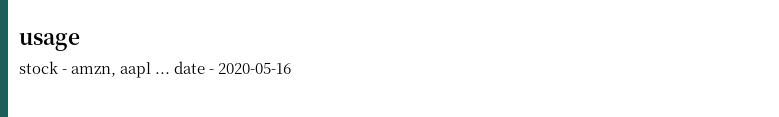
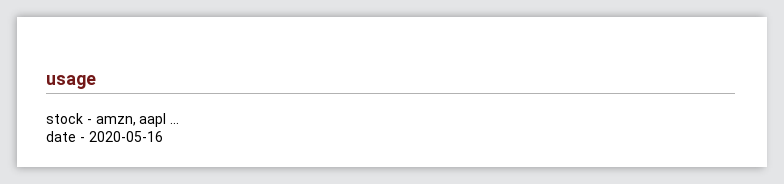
(171, 73) none -> (180, 123) //

